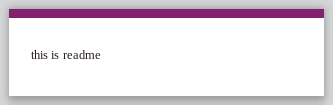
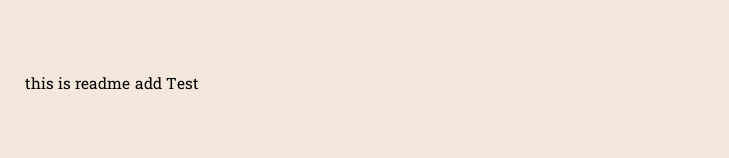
(101, 54) none -> [134,77,199,90] add Test

